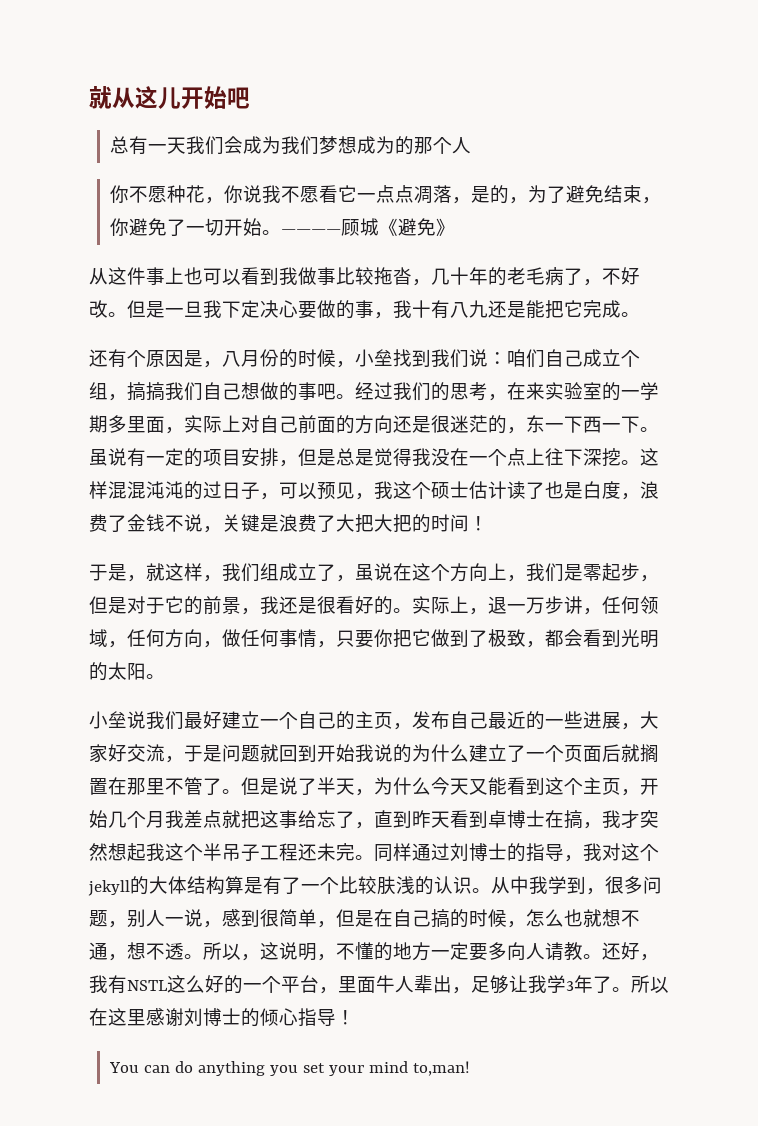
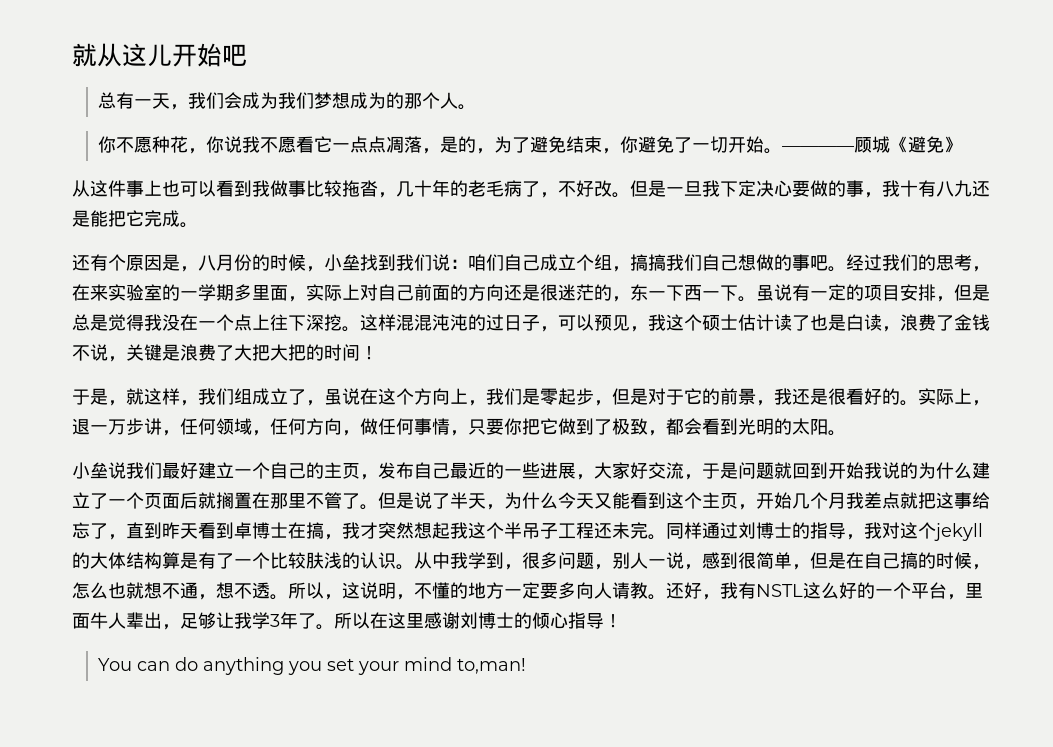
(186, 145) none -> [170,104,189,110] ，
(471, 145) none -> [458,104,477,110] 。
[602,481,621,499] 度 -> [864,314,882,331] 读

